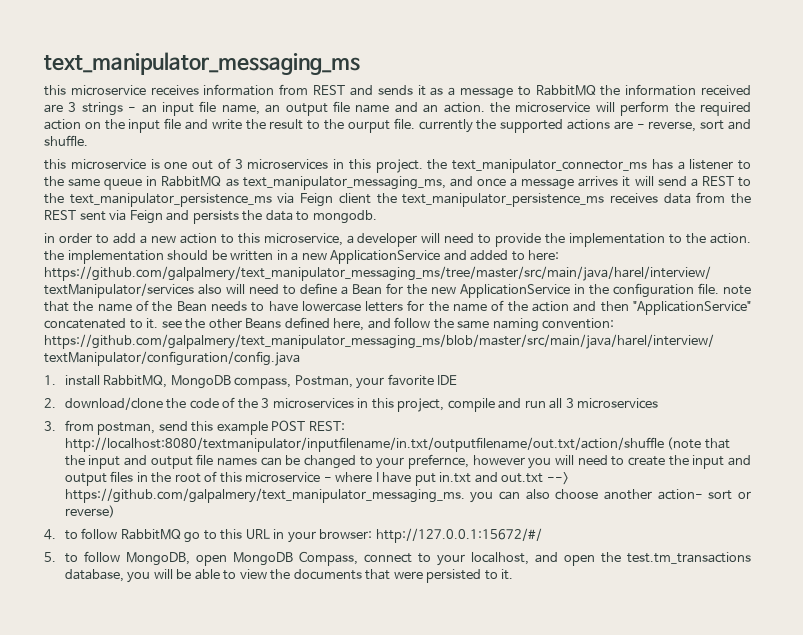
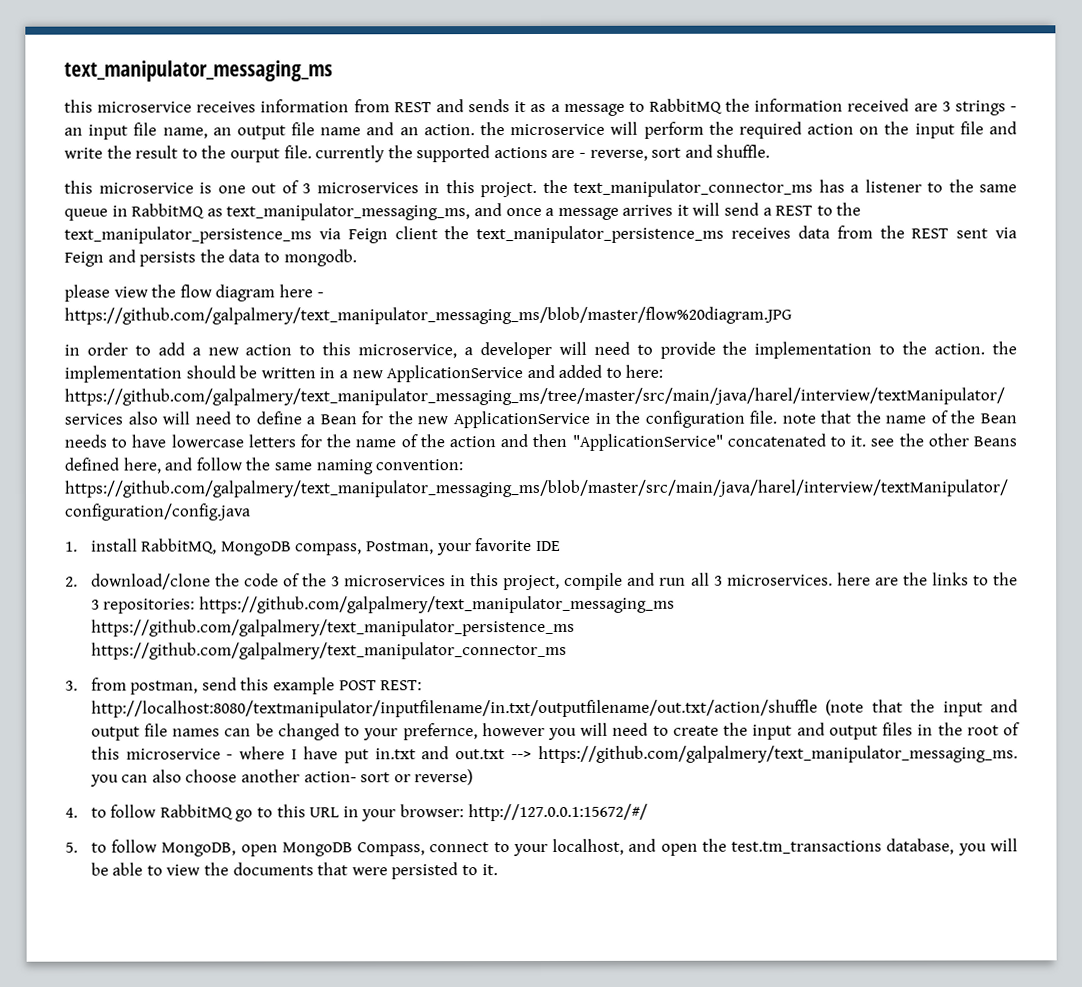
(377, 217) none -> [64,284,324,302] [64,306,792,325] // please view the flow diagram here - https://github.com/galpalmery/text_manipulator_messaging_ms/blob/master/flow%20diagram.JPG
[577,398,659,409] microservices -> [726,572,1018,586] [90,595,675,614] [90,618,575,637] [90,641,567,660] microservices. here are the links to the 3 repositories: https://github.com/galpalmery/text_manipulator_messaging_ms https://github.com/galpalmery/text_manipulator_persistence_ms https://github.com/galpalmery/text_manipulator_connector_ms

